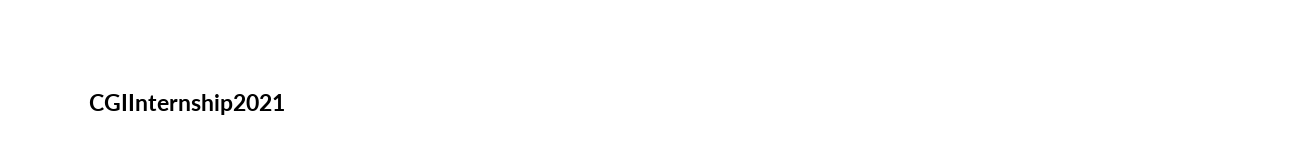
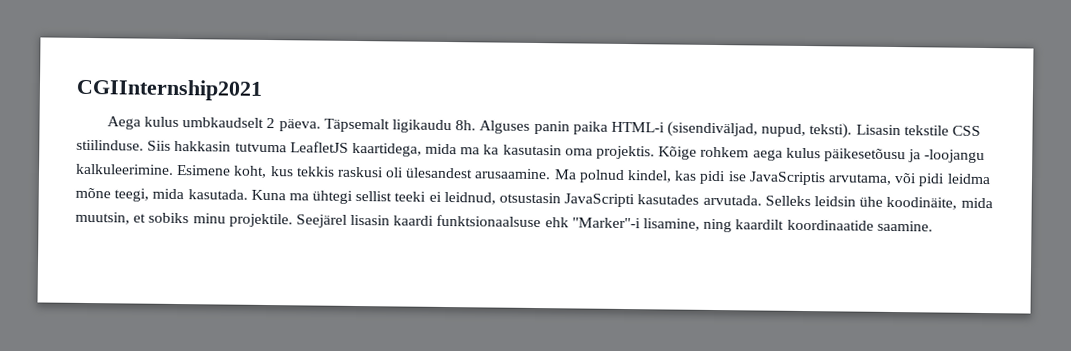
(285, 104) none -> [106,116,981,139] [76,139,986,164] [75,163,991,187] [75,187,993,210] [75,211,933,233] // Aega kulus umbkaudselt 2 päeva. Täpsemalt ligikaudu 8h. Alguses panin paika HTML-i (sisendiväljad, nupud, teksti). Lisasin tekstile CSS stiilinduse. Siis hakkasin tutvuma LeafletJS kaartidega, mida ma ka kasutasin oma projektis. Kõige rohkem aega kulus päikesetõusu ja -loojangu kalkuleerimine. Esimene koht, kus tekkis raskusi oli ülesandest arusaamine. Ma polnud kindel, kas pidi ise JavaScriptis arvutama, või pidi leidma mõne teegi, mida kasutada. Kuna ma ühtegi sellist teeki ei leidnud, otsustasin JavaScripti kasutades arvutada. Selleks leidsin ühe koodinäite, mida muutsin, et sobiks minu projektile. Seejärel lisasin kaardi funktsionaalsuse ehk "Marker"-i lisamine, ning kaardilt koordinaatide saamine.

